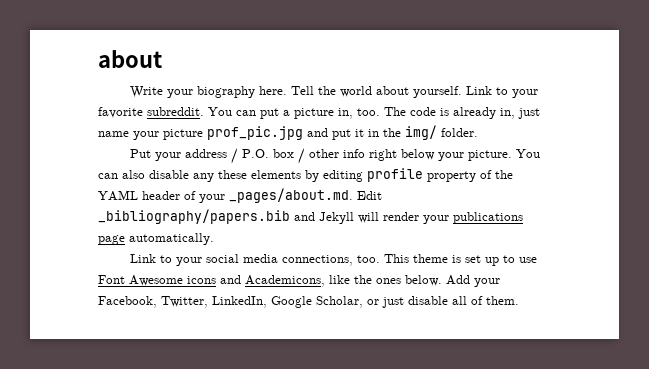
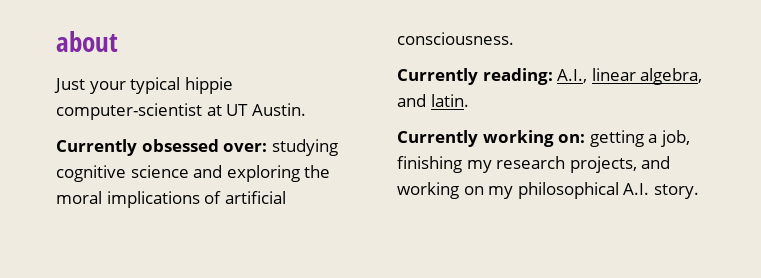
[130,86,539,98] [98,107,540,119] [98,125,478,140] [130,148,541,164] [98,168,513,182] [98,188,382,203] [98,209,523,224] [98,233,214,245] [130,254,538,266] [98,275,500,287] [98,296,519,308] Write your biography here. Tell the world about yourself. Link to your favorite subreddit. You can put a picture in, too. The code is already in, just name your picture prof_pic.jpg and put it in the img/ folder. // Put your address / P.O. box / other info right below your picture. You can also disable any these elements by editing profile property of the YAML header of your _pages/about.md. Edit _bibliography/papers.bib and Jekyll will render your publications page automatically. // Link to your social media connections, too. This theme is set up to use Font Awesome icons and Academicons, like the ones below. Add your Facebook, Twitter, LinkedIn, Google Scholar, or just disable all of them. -> [54,77,233,94] [56,103,306,120] [56,139,338,156] [56,165,331,182] [56,191,286,208] [397,32,514,45] [397,68,703,85] [397,94,469,107] [397,130,690,147] [397,156,671,173] [397,182,699,199] Just your typical hippie computer-scientist at UT Austin. // Currently obsessed over: studying cognitive science and exploring the moral implications of artificial consciousness. // Currently reading: A.I., linear algebra, and latin. // Currently working on: getting a job, finishing my research projects, and working on my philosophical A.I. story.

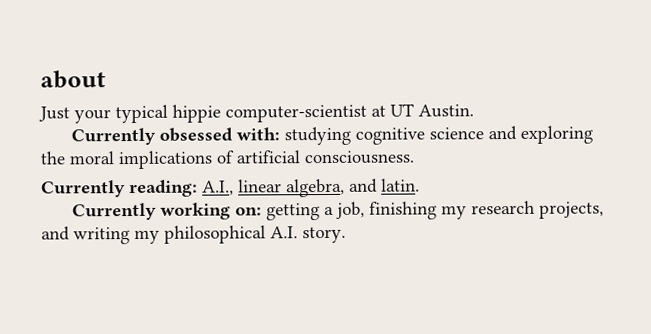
[223,143,268,152] over: -> [235,127,280,141] with:
[397,182,484,199] working on -> [73,227,130,245] writing

